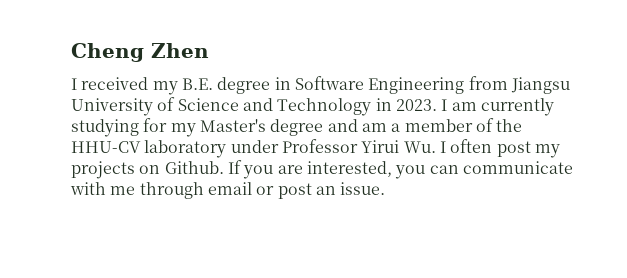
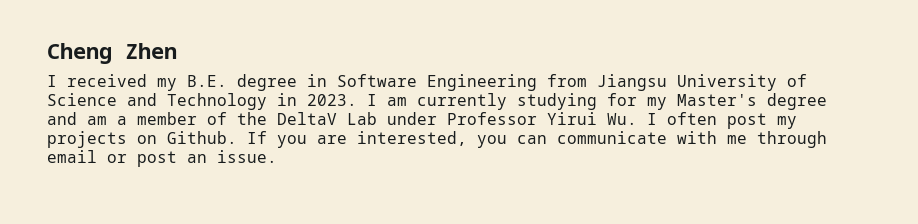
[71,140,227,158] HHU-CV laboratory -> [277,112,377,125] DeltaV Lab

